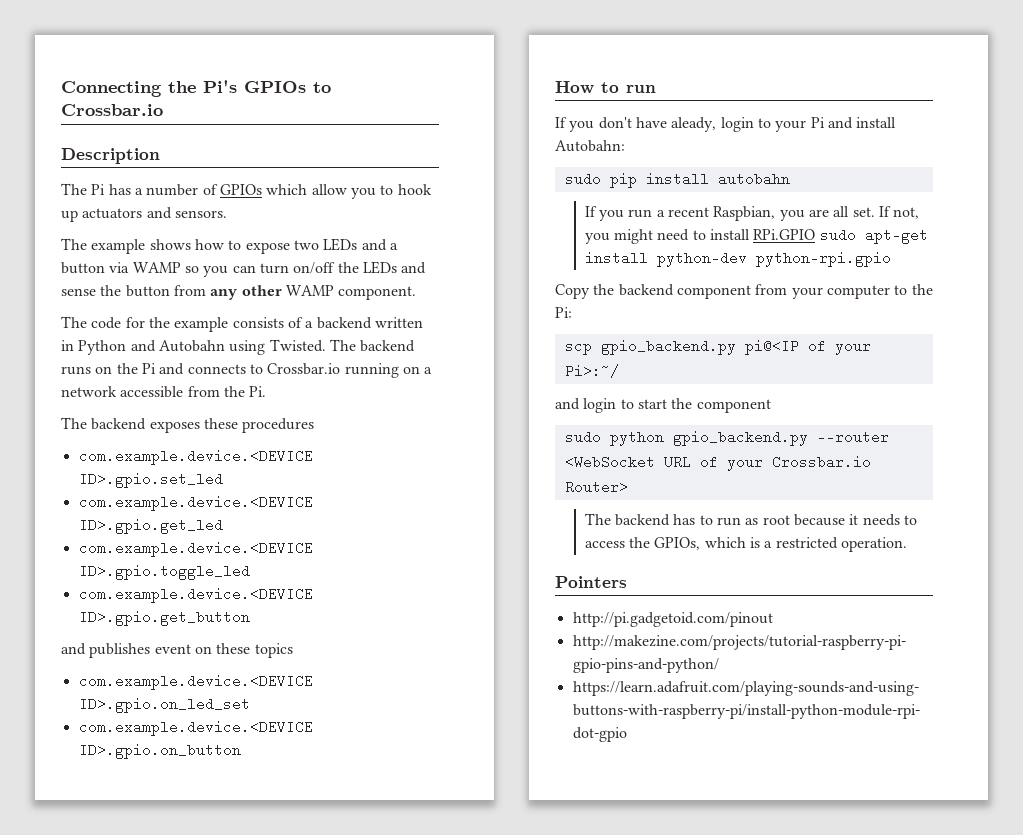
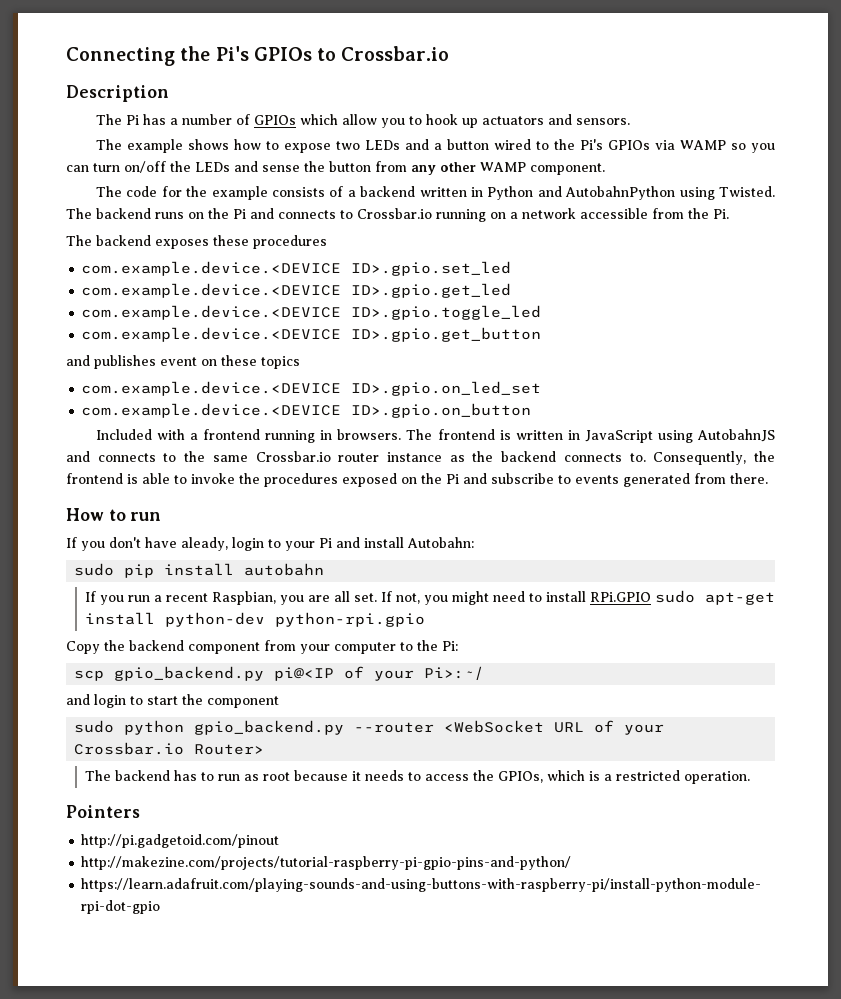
(105, 268) none -> [493,139,650,150] wired to the Pi's GPIOs
[158,340,225,352] Autobahn -> [565,186,676,200] AutobahnPython
(241, 751) none -> [95,429,775,443] [66,451,775,465] [66,473,768,487] // Included with a frontend running in browsers. The frontend is written in JavaScript using AutobahnJS and connects to the same Crossbar.io router instance as the backend connects to. Consequently, the frontend is able to invoke the procedures exposed on the Pi and subscribe to events generated from there.

